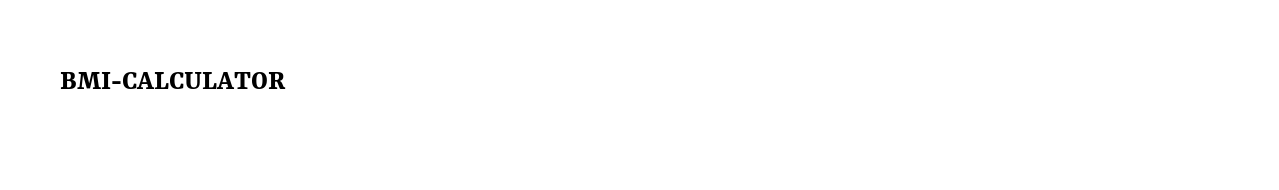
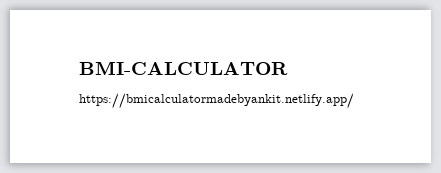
(286, 80) none -> [79,93,354,109] // https://bmicalculatormadebyankit.netlify.app/

